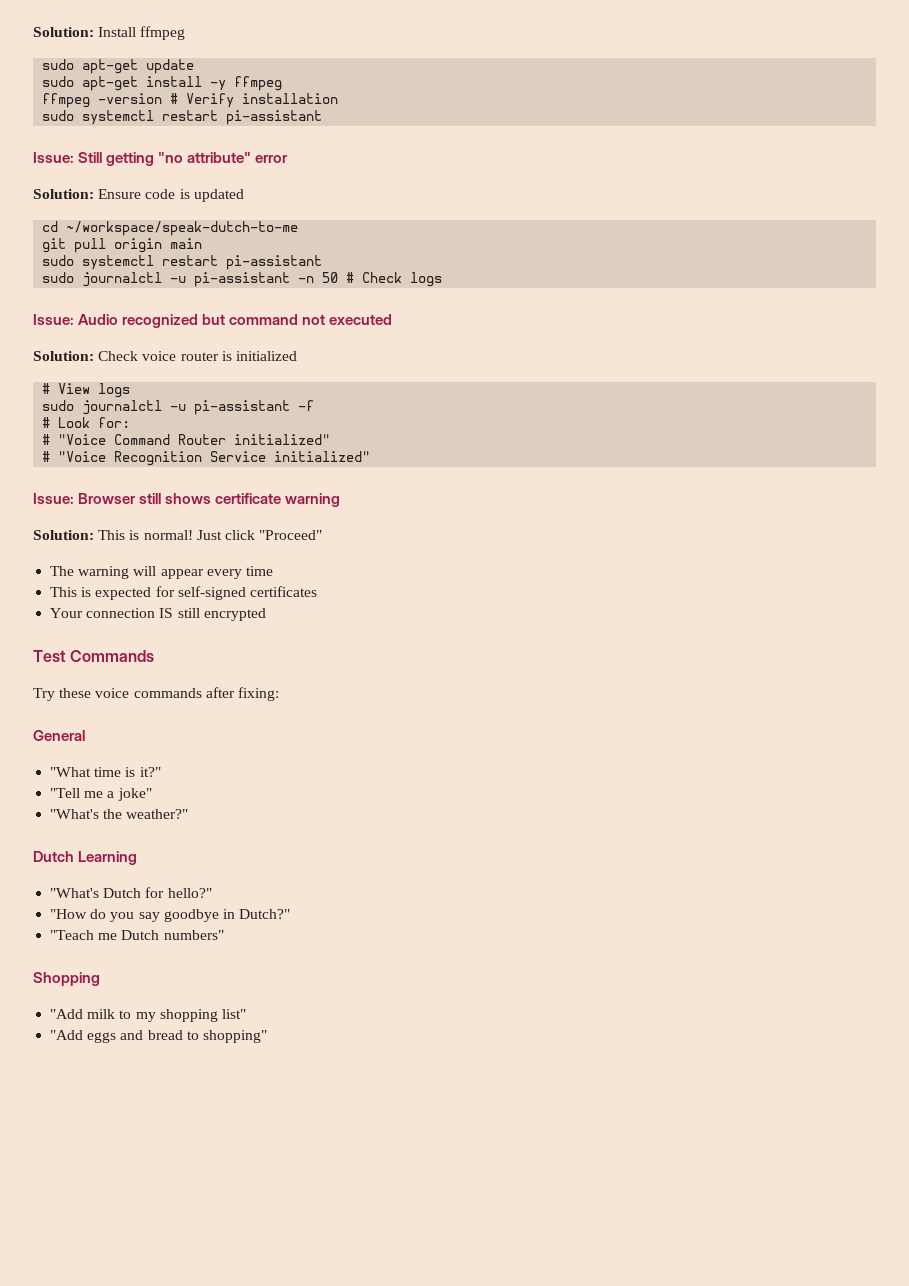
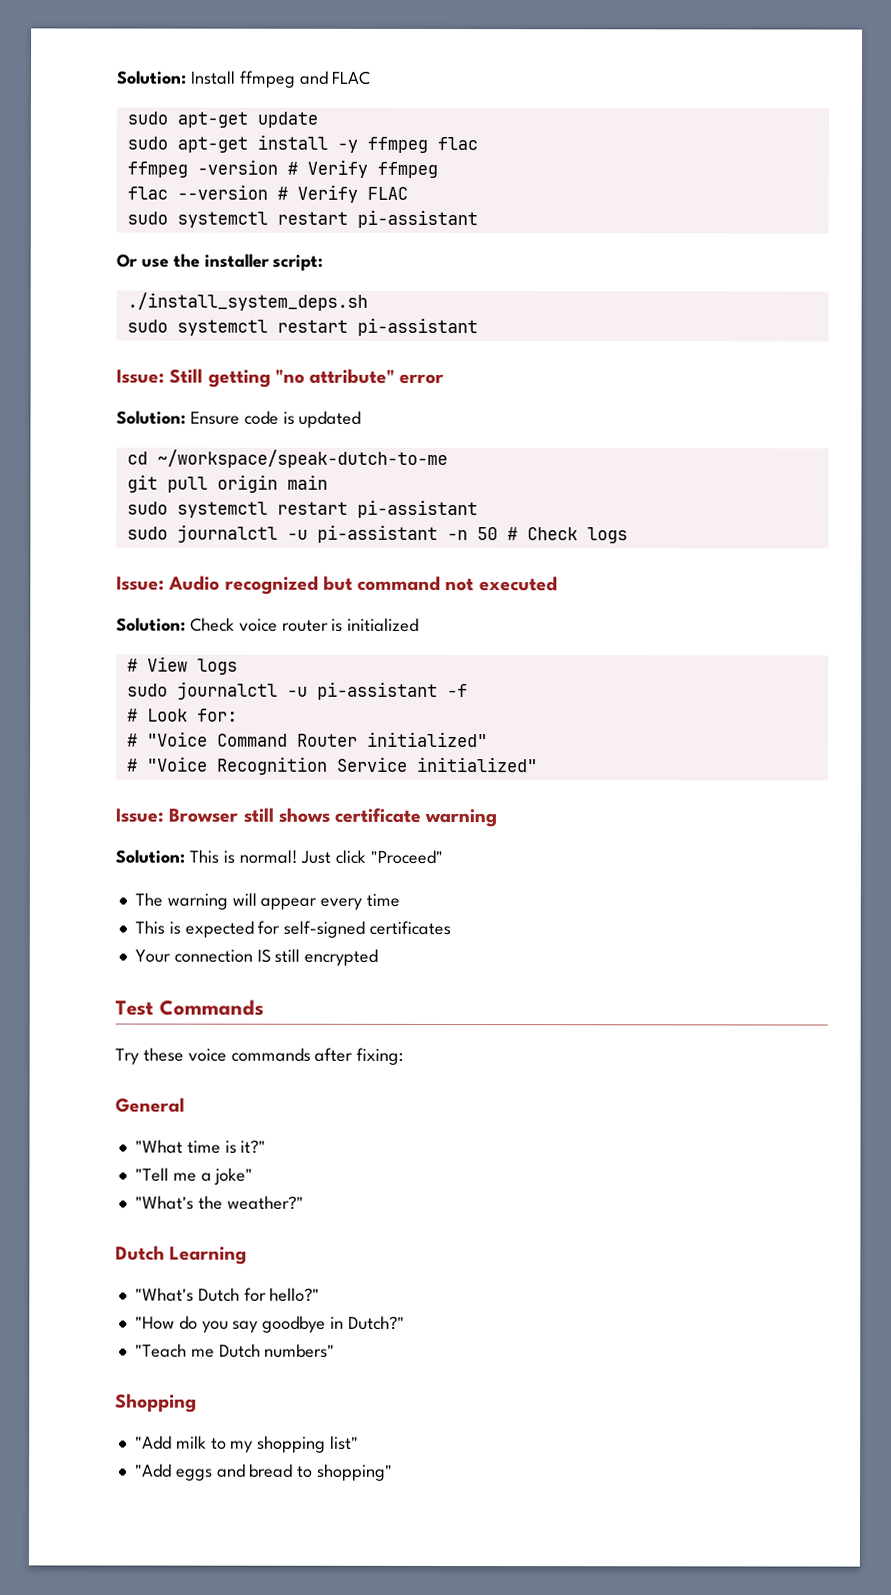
(186, 33) none -> [298,70,372,85] and FLAC
(283, 83) none -> [436,136,478,151] flac
[242,93,339,104] installation -> [376,161,438,178] [126,184,408,203] [126,209,478,229] [116,253,324,271] [126,292,368,311] ffmpeg // flac --version # Verify FLAC // sudo systemctl restart pi-assistant // Or use the installer script: // ./install_system_deps.sh

